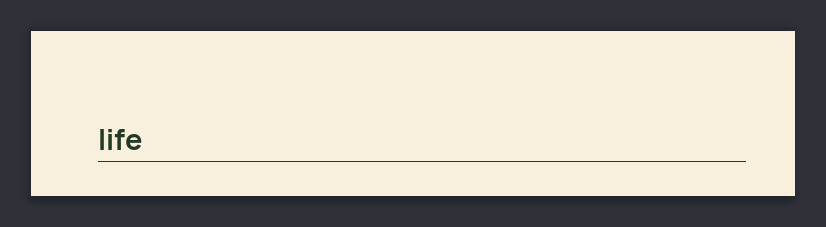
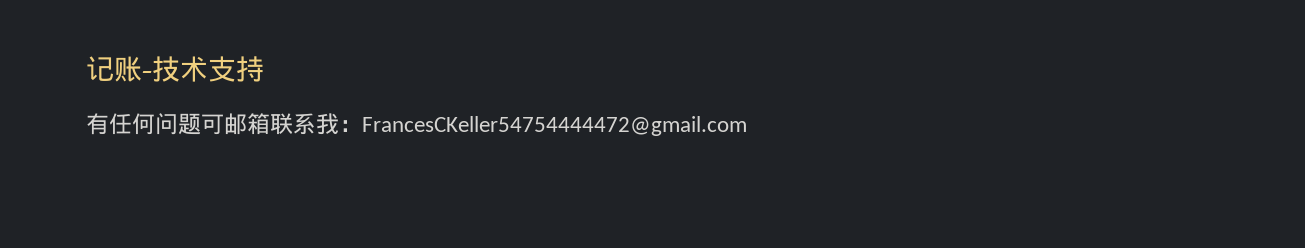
[98,129,142,150] life -> [86,56,264,82] [86,113,747,136] 记账-技术支持 // 有任何问题可邮箱联系我：FrancesCKeller54754444472@gmail.com

